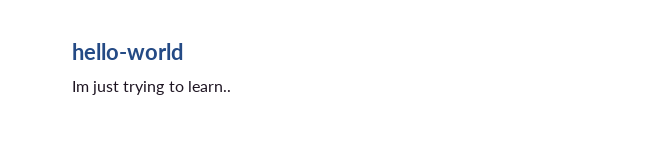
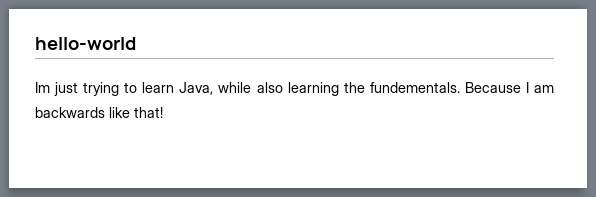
[187,81,231,92] learn.. -> [142,82,554,96] [35,107,163,118] learn Java, while also learning the fundementals. Because I am backwards like that!

